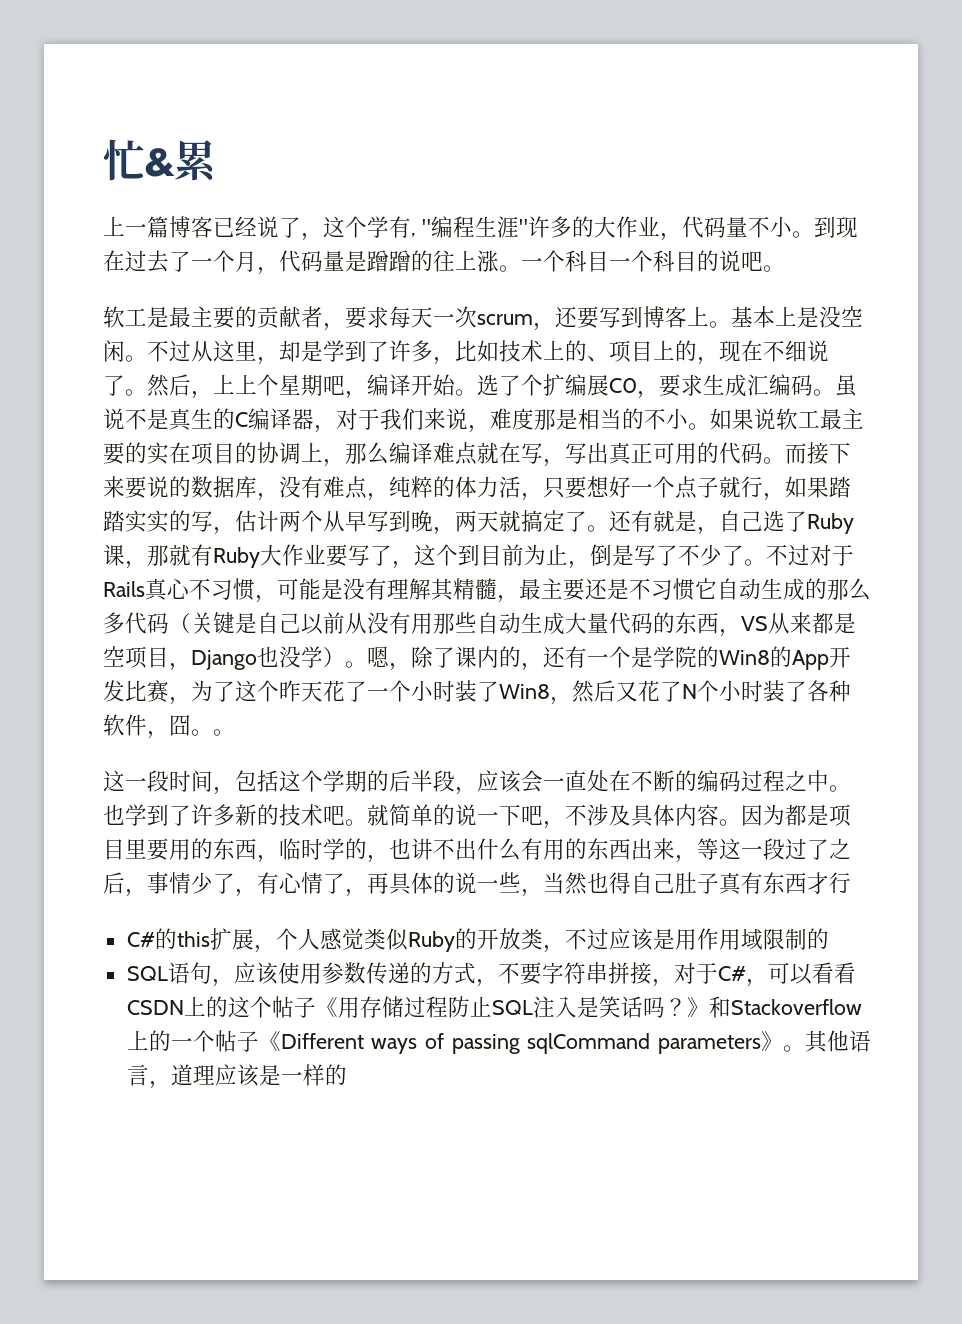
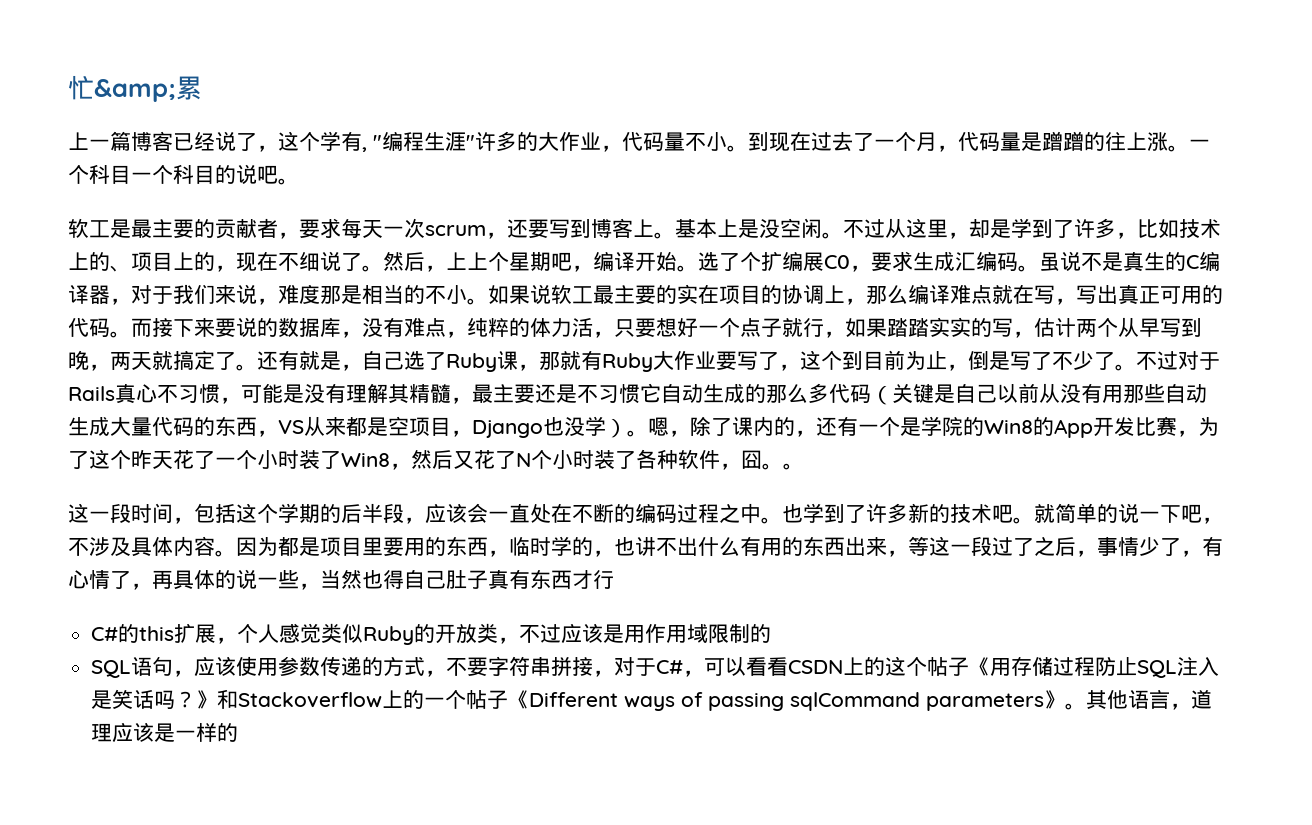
[145,148,175,177] & -> [94,79,176,102] &amp;

